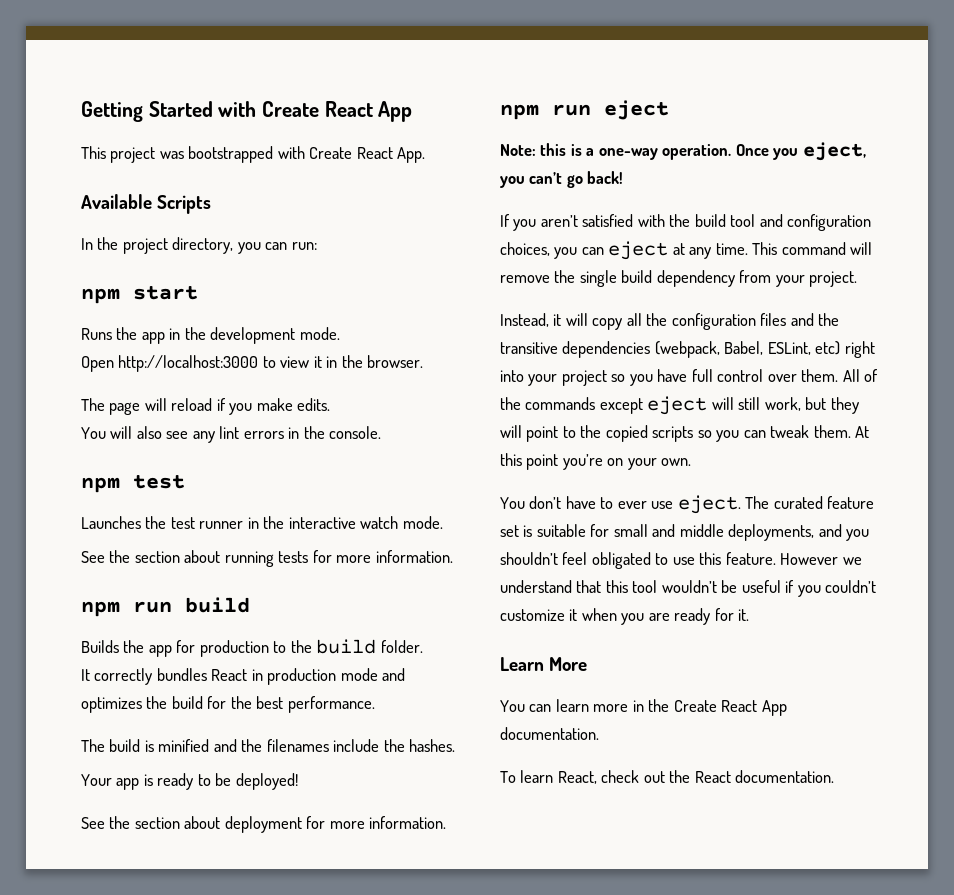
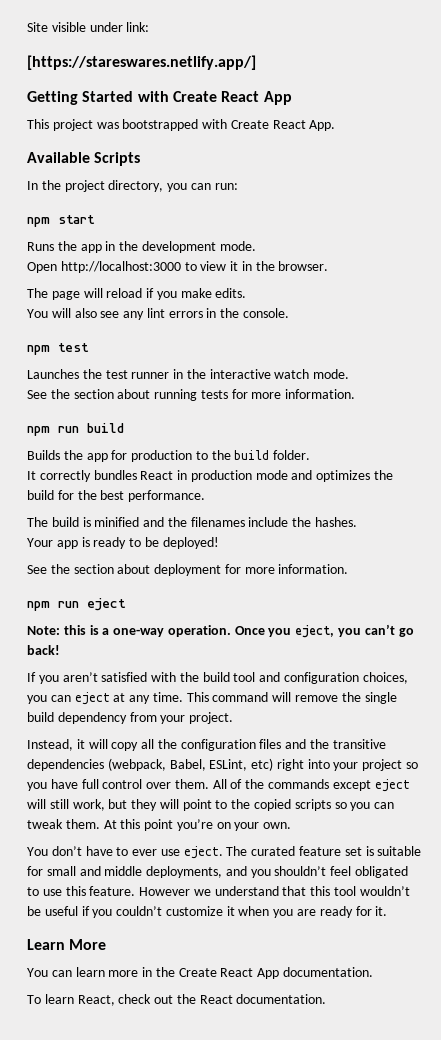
(81, 111) none -> [27,22,150,32] [27,55,256,70] Site visible under link: // [https://stareswares.netlify.app/] //

